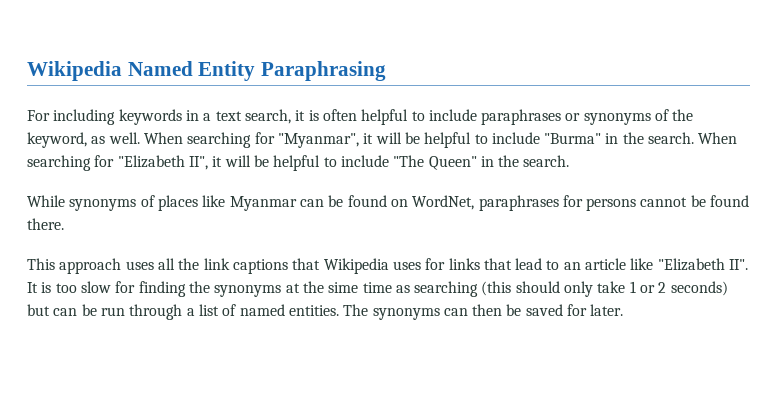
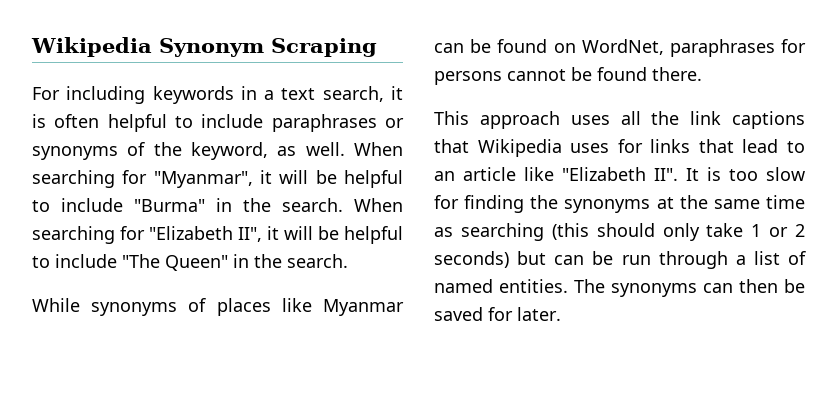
[27,61,387,81] Wikipedia Named Entity Paraphrasing -> [31,37,377,57] Wikipedia Synonym Scraping
[328,282,359,293] sime -> [713,199,760,209] same

